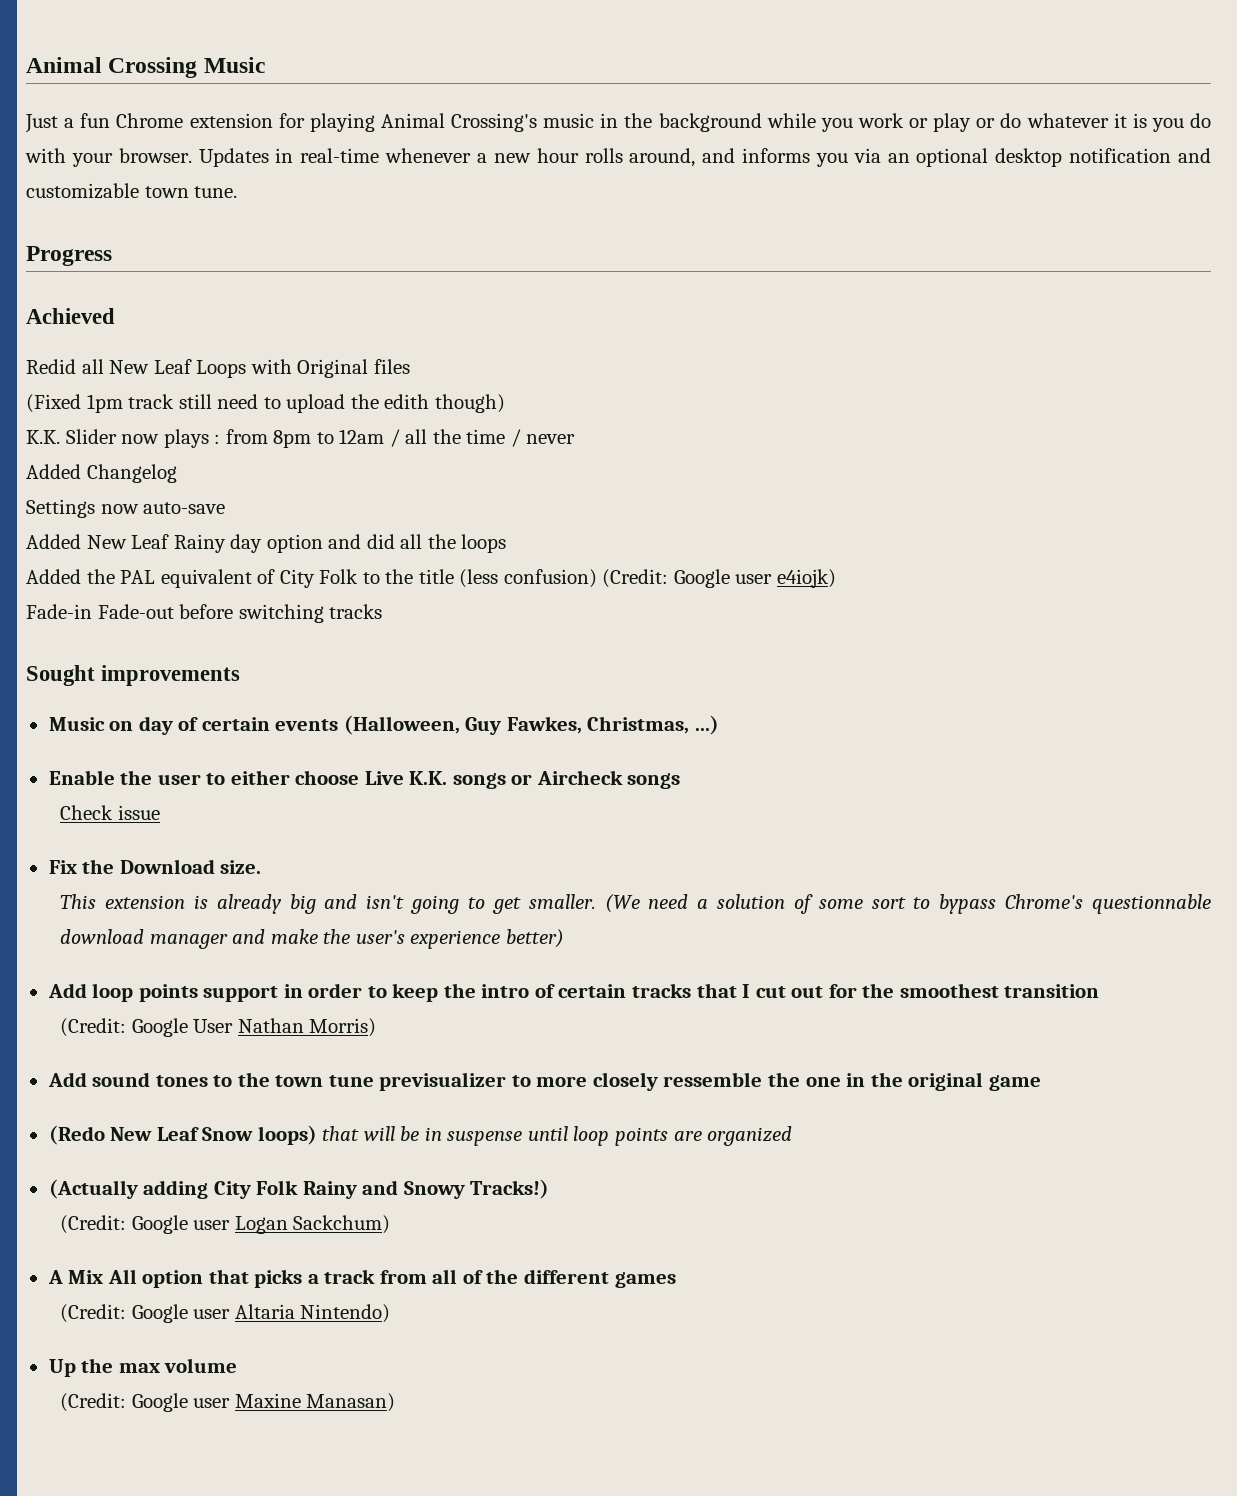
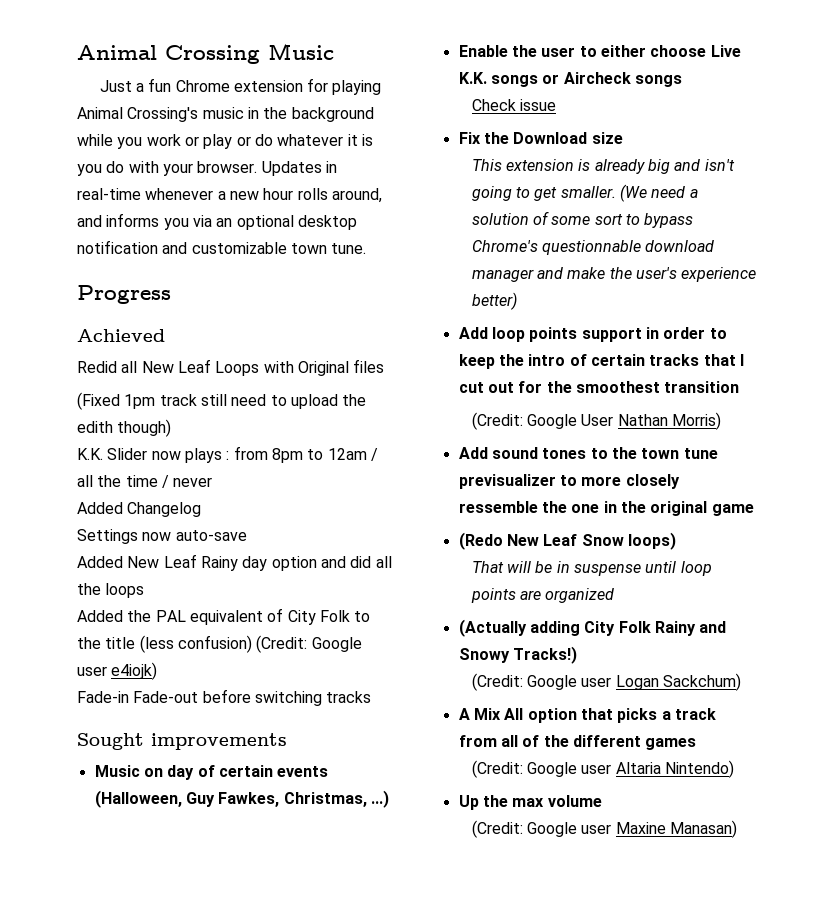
[220,860,262,874] size. -> [591,132,623,144] size
[322,1126,360,1141] that -> [471,561,504,573] // That

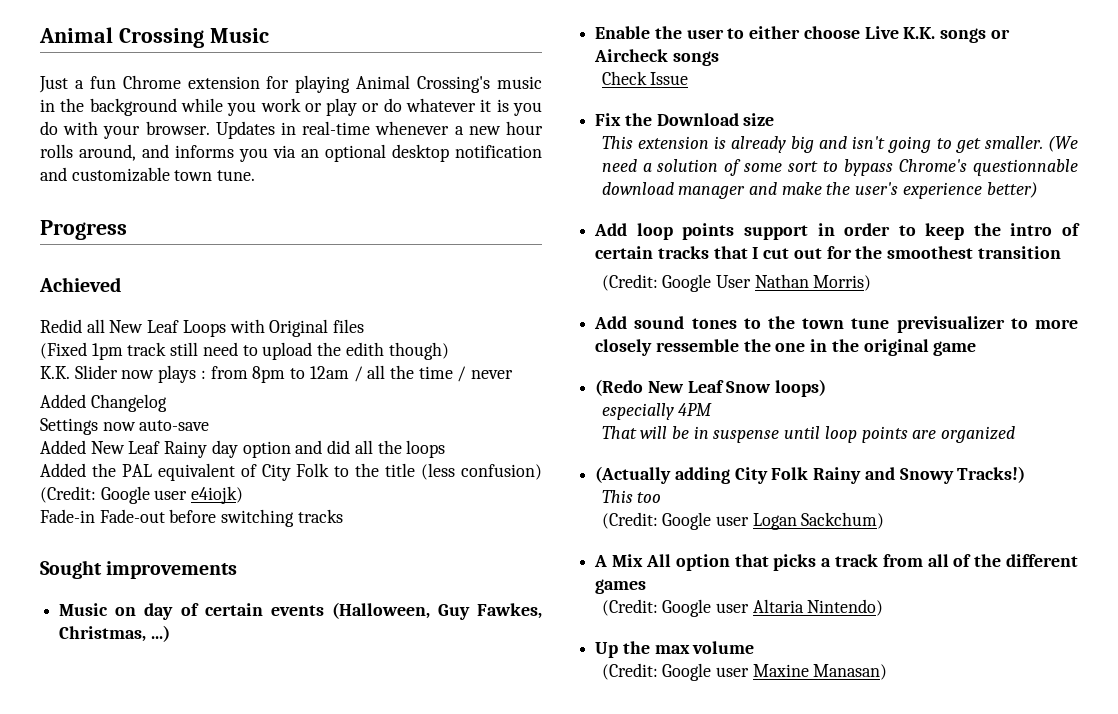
[520,99,557,111] issue -> [650,72,689,85] Issue
(676, 541) none -> [601,403,713,420] // especially 4PM
(577, 655) none -> [601,490,662,503] // This too

